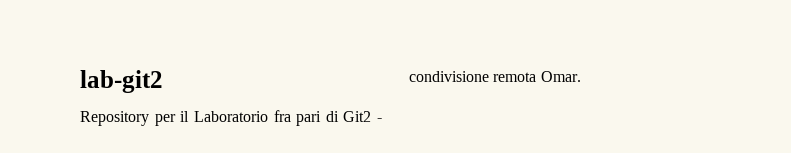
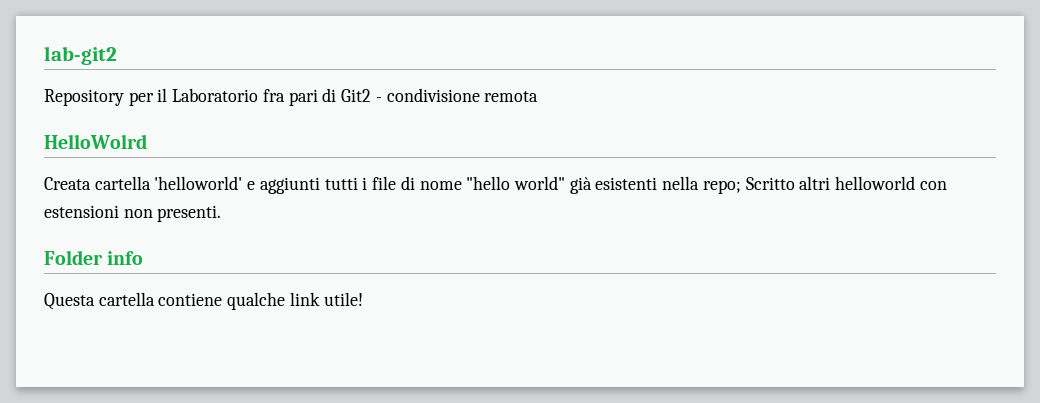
[540,71,581,82] Omar. -> [44,134,147,149] [44,176,947,194] [44,205,222,222] [44,250,144,265] [44,292,363,310] // HelloWolrd // Creata cartella 'helloworld' e aggiunti tutti i file di nome "hello world" già esistenti nella repo; Scritto altri helloworld con estensioni non presenti. // Folder info // Questa cartella contiene qualche link utile!

